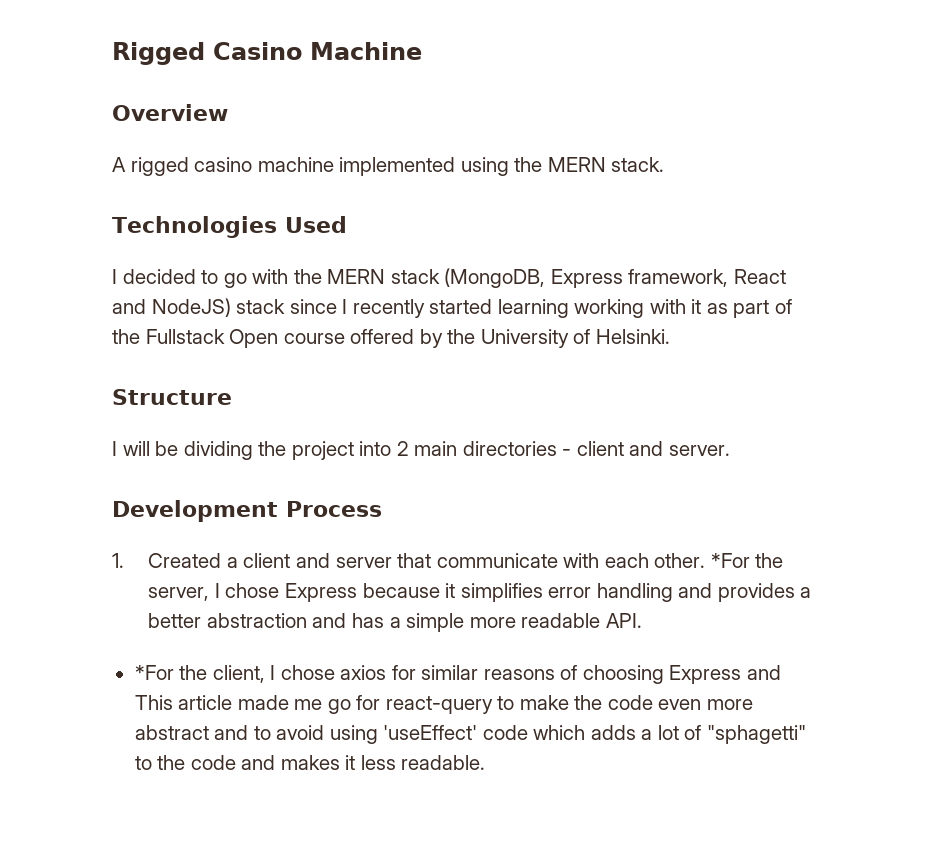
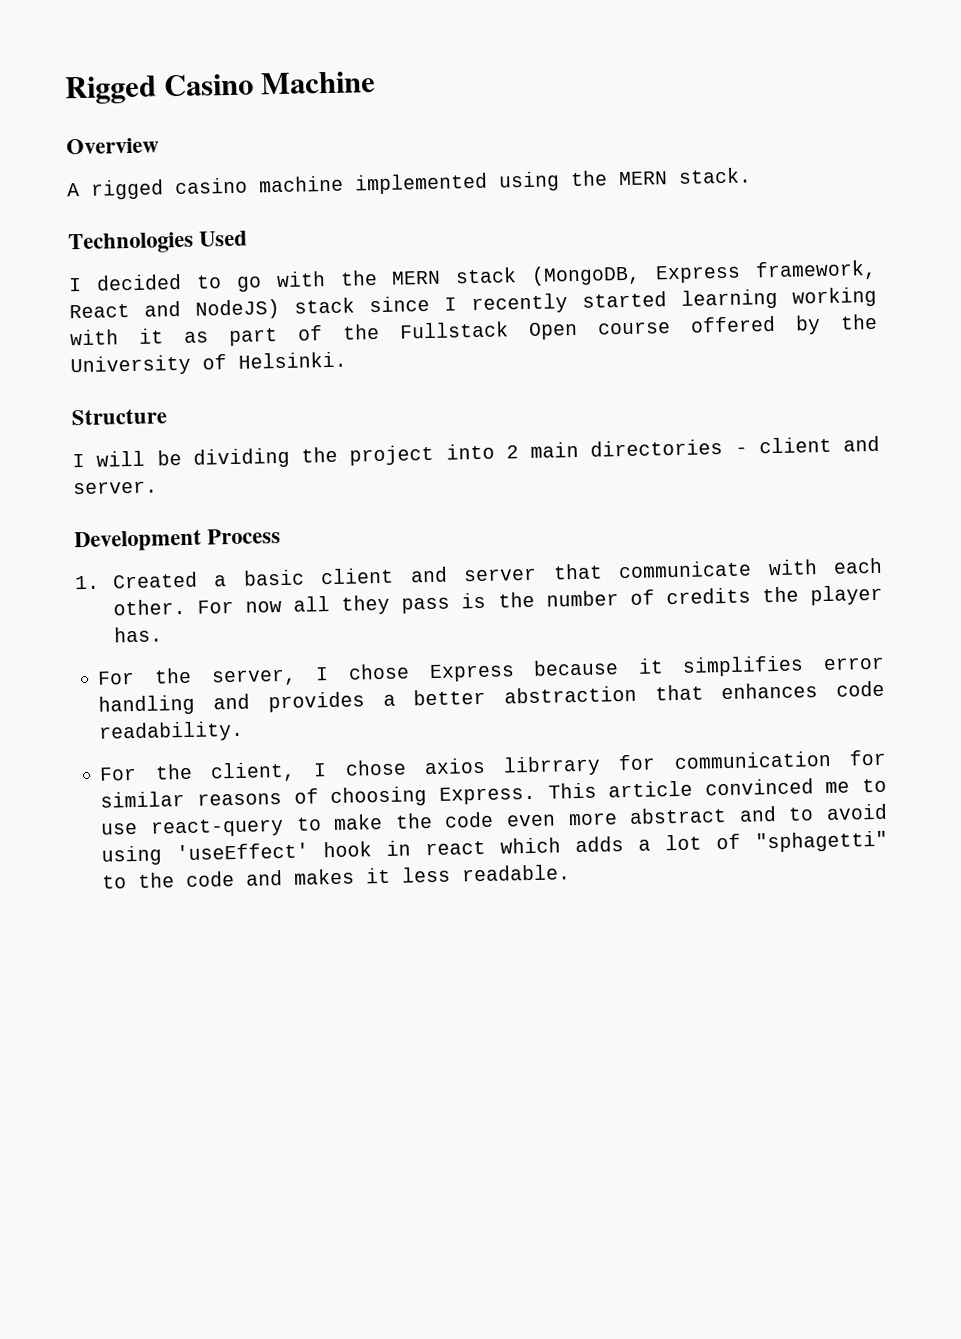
(238, 562) none -> [242,569,305,586] basic
[710,553,750,568] *For -> [196,584,884,615] [113,626,163,643] [97,670,136,685] For now all they pass is the number of credits the player has. // For
[312,613,642,632] [134,665,174,680] and has a simple more readable API. // *For -> [654,680,886,701] [99,720,245,743] [99,766,138,781] that enhances code readability. // For
(387, 672) none -> [503,750,832,777] librrary for communication
[669,665,781,684] [134,695,381,714] Express and This article made me go for -> [438,778,887,805] [101,822,139,835] Express. This article convinced me to use
[482,725,528,740] code -> [323,840,487,858] hook in react

